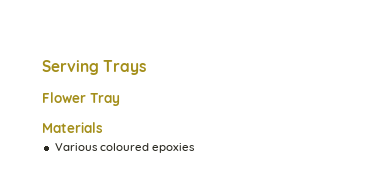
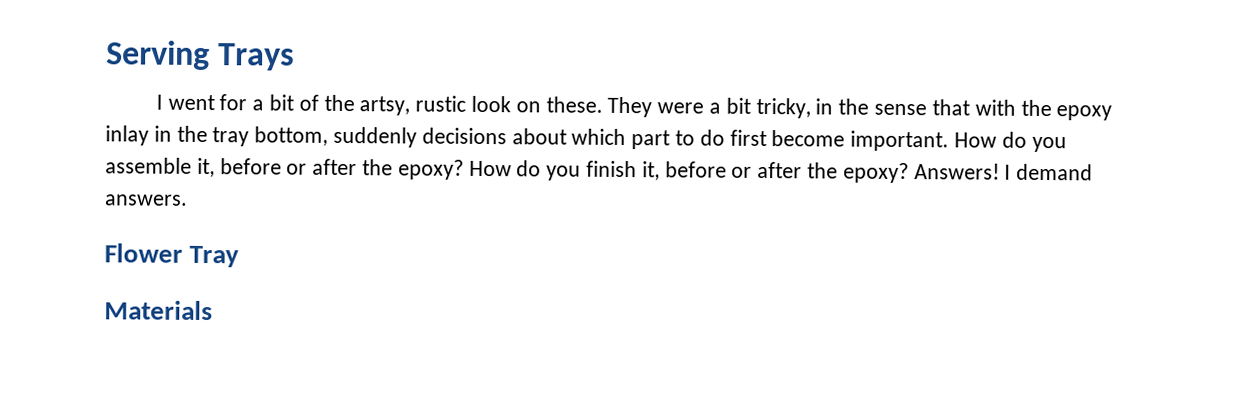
(147, 67) none -> [155,94,1113,121] [105,125,1067,153] [105,157,1094,184] [105,194,188,206] // I went for a bit of the artsy, rustic look on these. They were a bit tricky, in the sense that with the epoxy inlay in the tray bottom, suddenly decisions about which part to do first become important. How do you assemble it, before or after the epoxy? How do you finish it, before or after the epoxy? Answers! I demand answers.
[54,143,195,153] // Various coloured epoxies -> (213, 310) none

